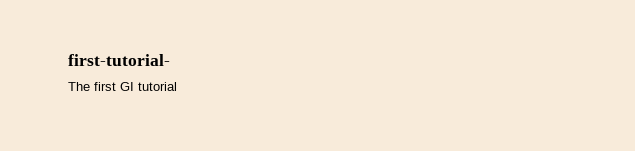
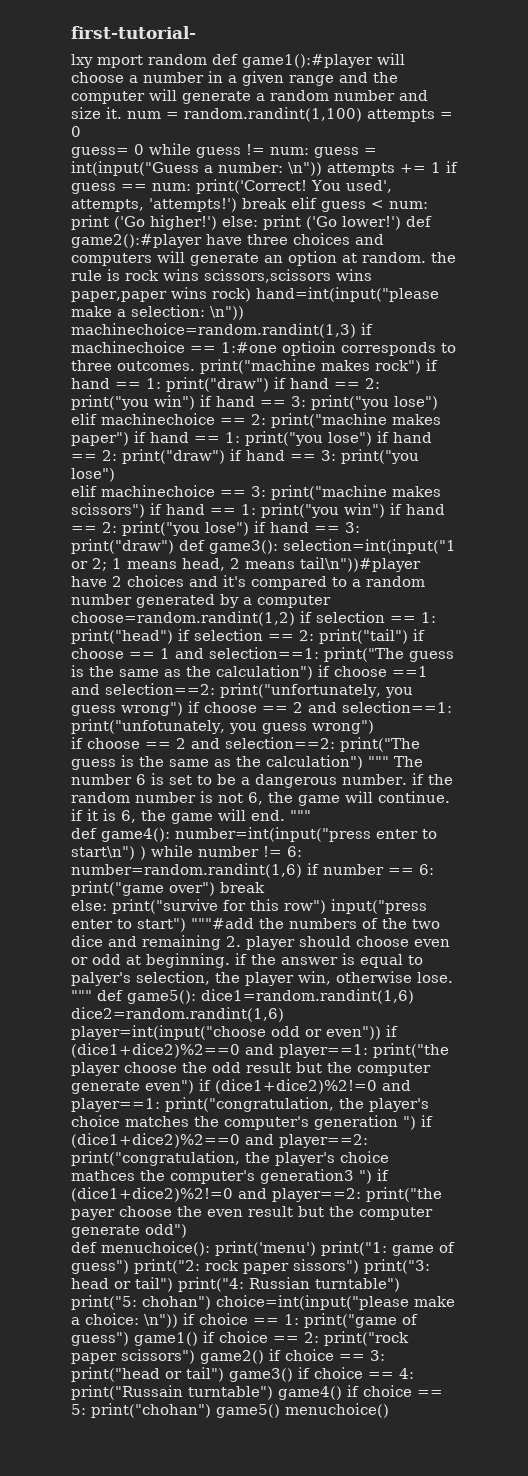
[68,82,177,91] The first GI tutorial -> [71,53,405,68] [71,71,398,86] [71,89,428,104] [71,107,453,122] [71,126,81,137] [71,143,377,158] [71,161,458,176] [71,179,392,194] [71,197,428,212] [71,215,432,230] [71,233,384,248] [71,251,456,266] [71,269,372,283] [71,287,439,302] [71,305,244,320] [71,323,373,338] [71,341,456,356] [71,359,438,374] [71,377,380,392] [71,395,438,410] [71,413,441,428] [71,431,432,446] [71,449,419,464] [71,468,115,482] [71,485,441,500] [71,503,445,518] [71,521,360,536] [71,539,456,554] [71,557,421,572] [71,575,425,590] [71,594,331,608] [71,611,436,626] [71,629,425,644] [71,647,454,662] [71,665,428,680] [71,683,413,698] [71,701,452,716] [71,719,374,734] [71,737,420,752] [71,755,423,770] [71,773,453,788] [71,791,450,806] [71,809,311,824] [71,827,437,842] [71,845,302,860] [71,863,434,878] [71,881,265,896] [71,899,427,914] [71,918,440,932] [71,935,450,950] [71,953,423,968] [71,971,453,986] [71,989,414,1004] [71,1007,284,1022] [71,1025,398,1040] [71,1043,449,1058] [71,1062,431,1076] [71,1079,411,1094] [71,1097,429,1112] [71,1115,433,1130] [71,1133,368,1148] [71,1151,389,1166] [71,1169,389,1184] [71,1187,442,1202] [71,1206,433,1220] [71,1224,187,1238] [71,1241,455,1256] [71,1259,430,1274] [71,1277,400,1292] [71,1295,455,1310] [71,1313,418,1328] [71,1331,409,1346] [71,1349,385,1364] [71,1367,414,1382] [71,1385,443,1400] [71,1403,389,1418] lxy mport random def game1():#player will choose a number in a given range and the computer will generate a random number and size it. num = random.randint(1,100) attempts = 0 // guess= 0 while guess != num: guess = int(input("Guess a number: \n")) attempts += 1 if guess == num: print('Correct! You used', attempts, 'attempts!') break elif guess < num: print ('Go higher!') else: print ('Go lower!') def game2():#player have three choices and computers will generate an option at random. the rule is rock wins scissors,scissors wins paper,paper wins rock) hand=int(input("please make a selection: \n")) machinechoice=random.randint(1,3) if machinechoice == 1:#one optioin corresponds to three outcomes. print("machine makes rock") if hand == 1: print("draw") if hand == 2: print("you win") if hand == 3: print("you lose") elif machinechoice == 2: print("machine makes paper") if hand == 1: print("you lose") if hand == 2: print("draw") if hand == 3: print("you lose") // elif machinechoice == 3: print("machine makes scissors") if hand == 1: print("you win") if hand == 2: print("you lose") if hand == 3: print("draw") def game3(): selection=int(input("1 or 2; 1 means head, 2 means tail\n"))#player have 2 choices and it's compared to a random number generated by a computer choose=random.randint(1,2) if selection == 1: print("head") if selection == 2: print("tail") if choose == 1 and selection==1: print("The guess is the same as the calculation") if choose ==1 and selection==2: print("unfortunately, you guess wrong") if choose == 2 and selection==1: print("unfotunately, you guess wrong") // if choose == 2 and selection==2: print("The guess is the same as the calculation") """ The number 6 is set to be a dangerous number. if the random number is not 6, the game will continue. if it is 6, the game will end. """ // def game4(): number=int(input("press enter to start\n") ) while number != 6: number=random.randint(1,6) if number == 6: print("game over") break // else: print("survive for this row") input("press enter to start") """#add the numbers of the two dice and remaining 2. player should choose even or odd at beginning. if the answer is equal to palyer's selection, the player win, otherwise lose. """ def game5(): dice1=random.randint(1,6) dice2=random.randint(1,6) player=int(input("choose odd or even")) if (dice1+dice2)%2==0 and player==1: print("the player choose the odd result but the computer generate even") if (dice1+dice2)%2!=0 and player==1: print("congratulation, the player's choice matches the computer's generation ") if (dice1+dice2)%2==0 and player==2: print("congratulation, the player's choice mathces the computer's generation3 ") if (dice1+dice2)%2!=0 and player==2: print("the payer choose the even result but the computer generate odd") // def menuchoice(): print('menu') print("1: game of guess") print("2: rock paper sissors") print("3: head or tail") print("4: Russian turntable") print("5: chohan") choice=int(input("please make a choice: \n")) if choice == 1: print("game of guess") game1() if choice == 2: print("rock paper scissors") game2() if choice == 3: print("head or tail") game3() if choice == 4: print("Russain turntable") game4() if choice == 5: print("chohan") game5() menuchoice()

